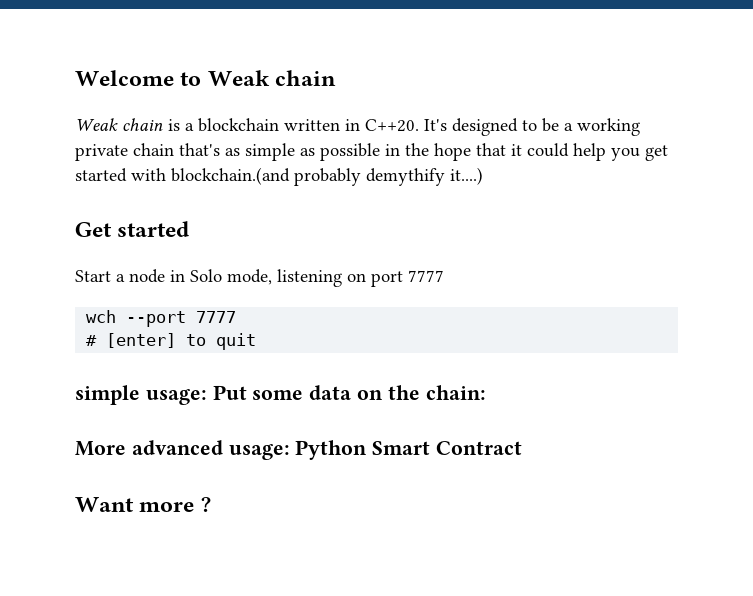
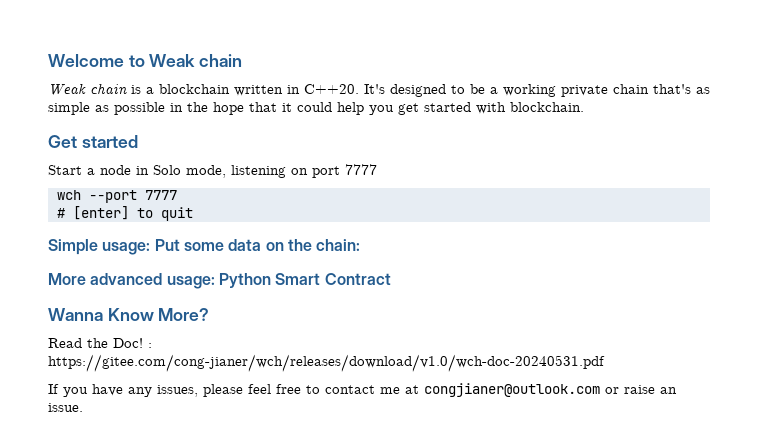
[171,167,483,186] blockchain.(and probably demythify it....) -> [510,102,584,112] blockchain.
[75,385,140,405] simple -> [48,239,98,255] Simple
[75,497,211,512] Want more ? -> [48,308,210,321] [48,338,152,348] [48,354,605,372] [48,383,677,397] [48,403,83,412] Wanna Know More? // Read the Doc! : https://gitee.com/cong-jianer/wch/releases/download/v1.0/wch-doc-20240531.pdf // If you have any issues, please feel free to contact me at congjianer@outlook.com or raise an issue.

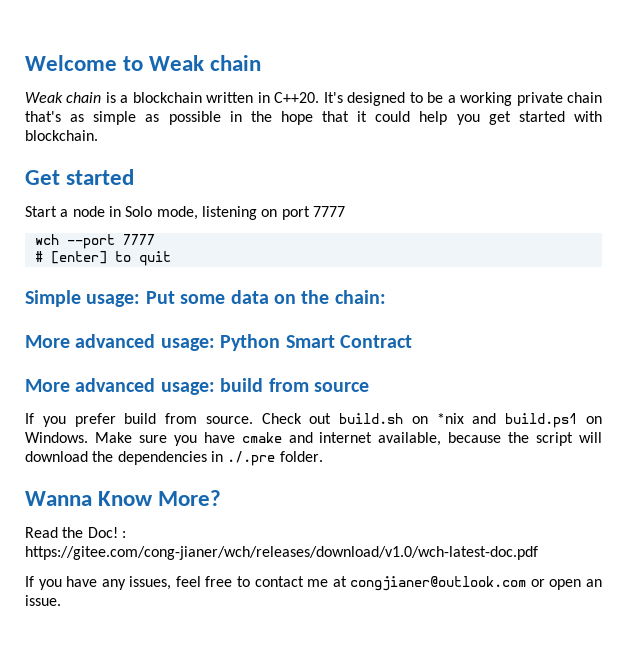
(391, 279) none -> [25,378,369,395] [25,413,602,428] [25,432,602,446] [25,451,323,466] // More advanced usage: build from source // If you prefer build from source. Check out build.sh on *nix and build.ps1 on Windows. Make sure you have cmake and internet available, because the script will download the dependencies in ./.pre folder.
[48,354,605,372] https://gitee.com/cong-jianer/wch/releases/download/v1.0/wch-doc-20240531.pdf -> [25,546,538,560] https://gitee.com/cong-jianer/wch/releases/download/v1.0/wch-latest-doc.pdf
[203,384,243,397] please -> (172, 583) none
[624,385,655,394] raise -> [549,579,582,590] open

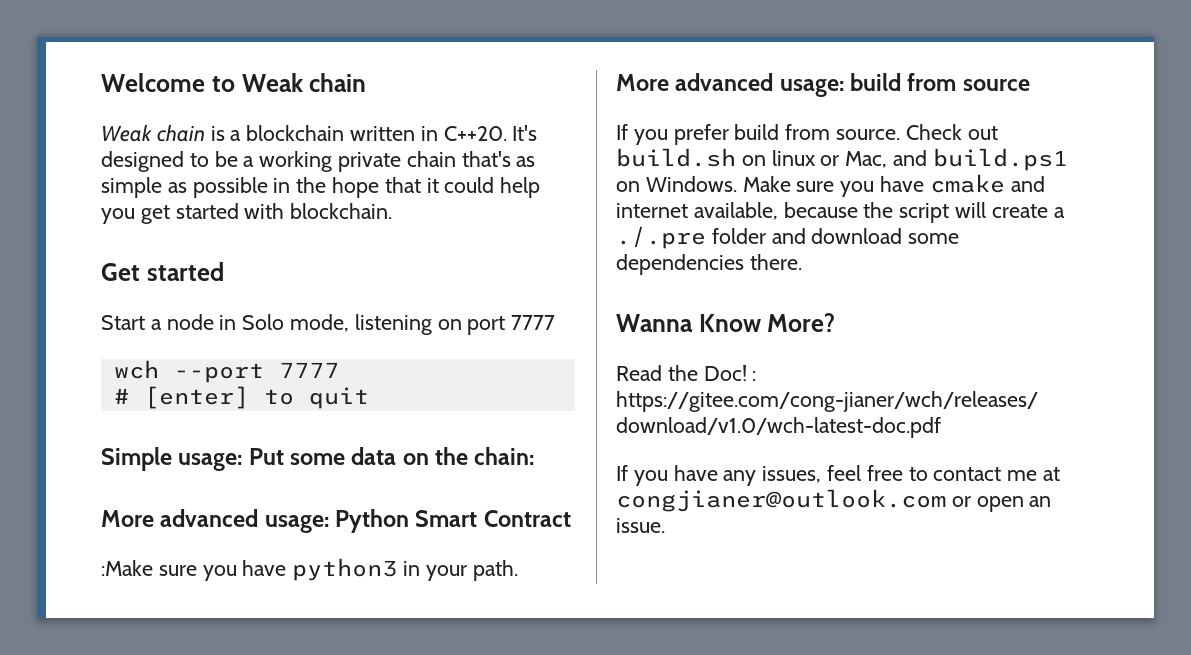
(412, 341) none -> [101,558,518,581] // :Make sure you have python3 in your path.
[436,413,464,424] *nix -> [771,150,888,168] linux or Mac,
[25,451,323,466] download the dependencies in ./.pre folder. -> [991,204,1065,218] [616,226,960,249] [616,254,802,275] create a ./.pre folder and download some dependencies there.

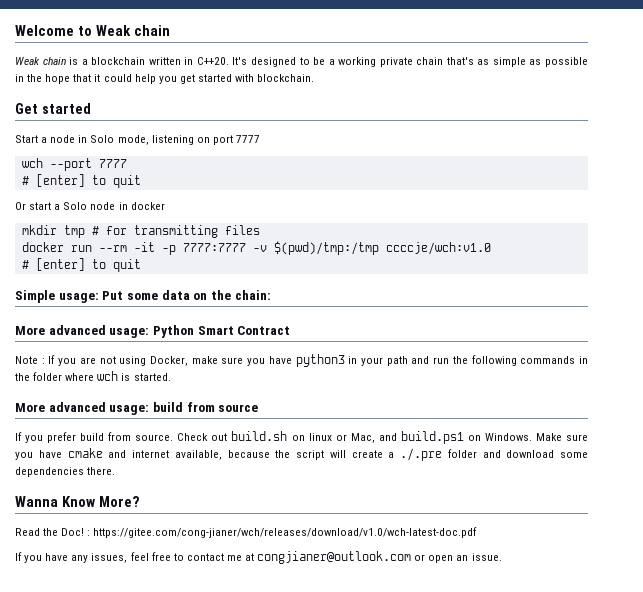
(369, 398) none -> [15,202,165,210] [21,225,260,238] [21,241,491,255] [21,258,141,272] // Or start a Solo node in docker // mkdir tmp # for transmitting files // docker run --rm -it -p 7777:7777 -v $(pwd)/tmp:/tmp ccccje/wch:v1.0 // # [enter] to quit
[101,560,153,576] :Make -> [15,355,218,366] Note : If you are not using Docker, make
[472,560,518,581] path. -> [386,355,589,366] [15,371,171,381] path and run the following commands in the folder where wch is started.

